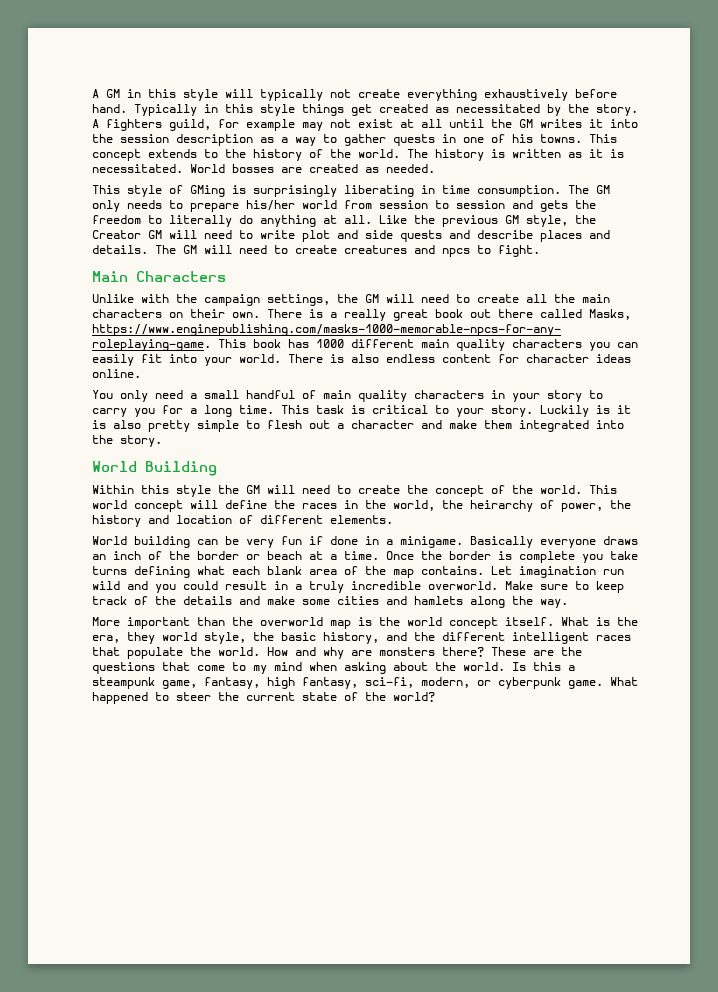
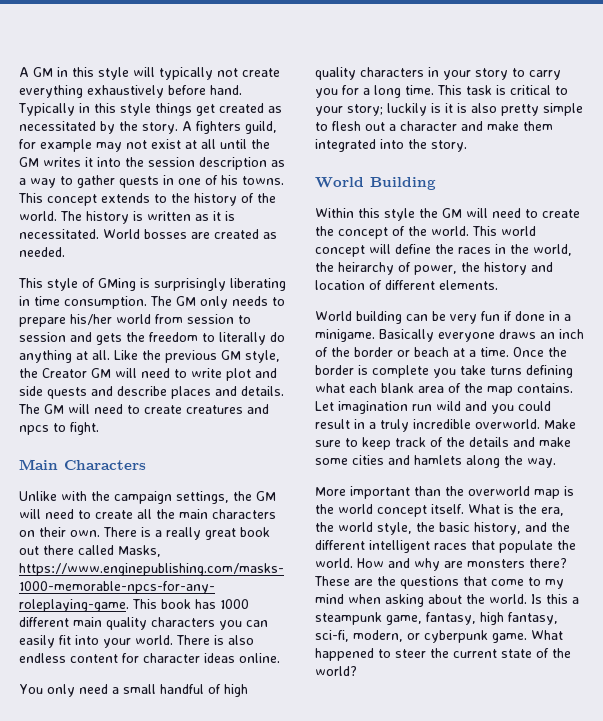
[323,390,351,399] main -> [224,684,248,697] high
[491,405,589,417] story. Luckily -> [347,103,427,116] story; luckily
[127,632,155,644] they -> [315,522,334,532] the

